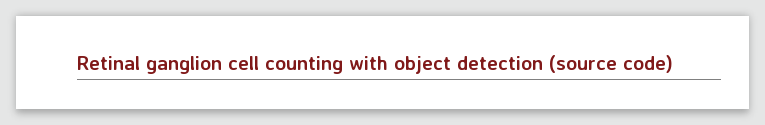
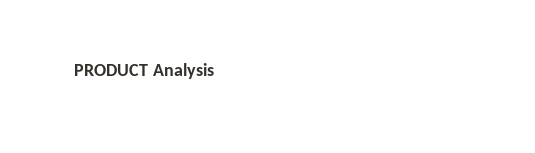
[77,55,673,74] Retinal ganglion cell counting with object detection (source code) -> [74,63,214,79] PRODUCT Analysis

